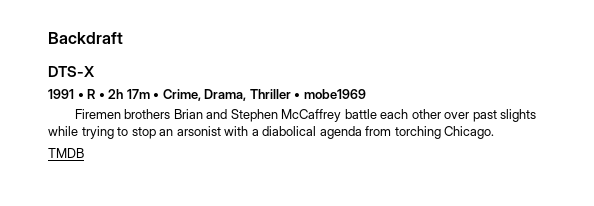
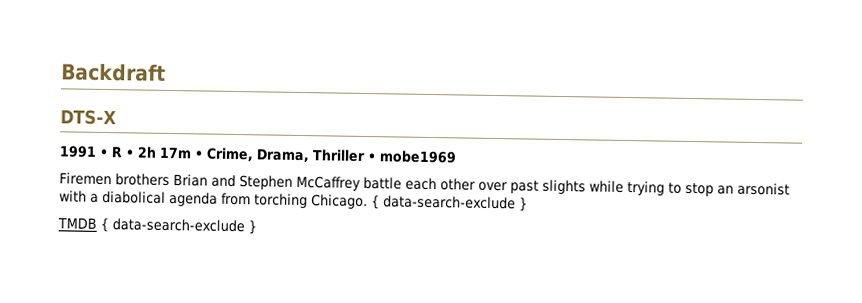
[48,148,84,158] // TMDB -> [371,195,528,212] [57,217,257,235] { data-search-exclude } // TMDB { data-search-exclude }

